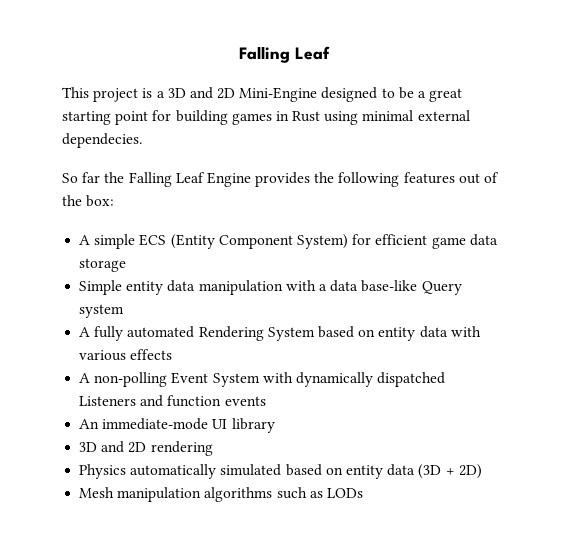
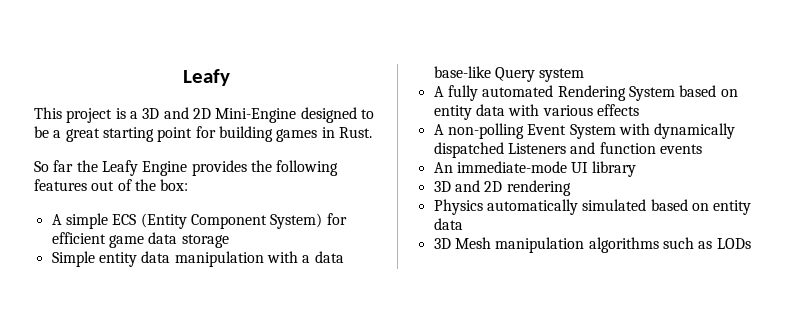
[238,46,330,63] Falling Leaf -> [182,69,230,86] Leafy
[292,110,470,125] [62,133,142,148] Rust using minimal external dependecies. -> [338,127,372,138] Rust.
[128,172,205,187] Falling Leaf -> [101,160,138,176] Leafy
[418,464,482,479] (3D + 2D) // -> [433,238,451,249] // 3D

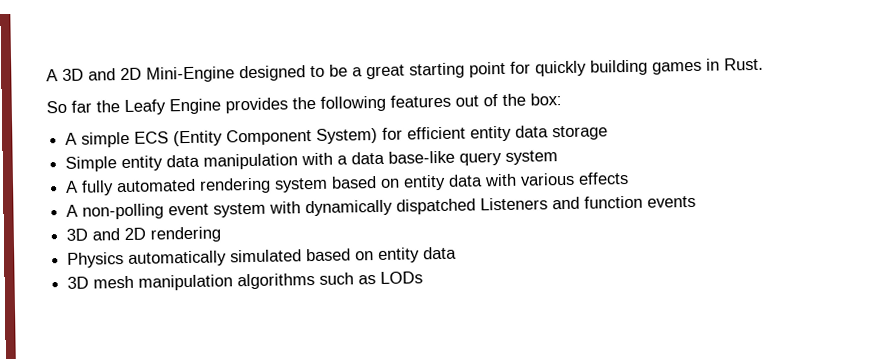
[182,69,230,86] [34,107,138,123] Leafy // This project is a -> [46,69,58,82] A
(216, 132) none -> [535,60,587,77] quickly
[108,235,144,248] game -> [470,125,513,142] entity
[494,67,535,82] Query -> [459,151,503,166] query
[557,85,675,101] Rendering System -> [199,177,329,194] rendering system
[527,124,616,139] Event System -> [168,202,267,218] event system
[433,161,636,177] // An immediate-mode UI library -> (697, 201) none
[454,237,491,249] Mesh -> [93,275,135,289] mesh

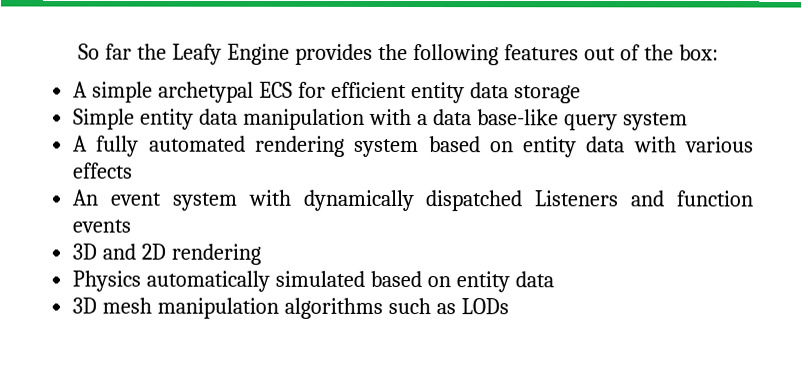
[46,57,764,83] A 3D and 2D Mini-Engine designed to be a great starting point for quickly building games in Rust. // -> (78, 51) none
[134,127,379,147] ECS (Entity Component System) -> [158,81,294,103] archetypal ECS
[66,203,165,220] A non-polling -> [72,189,99,206] An

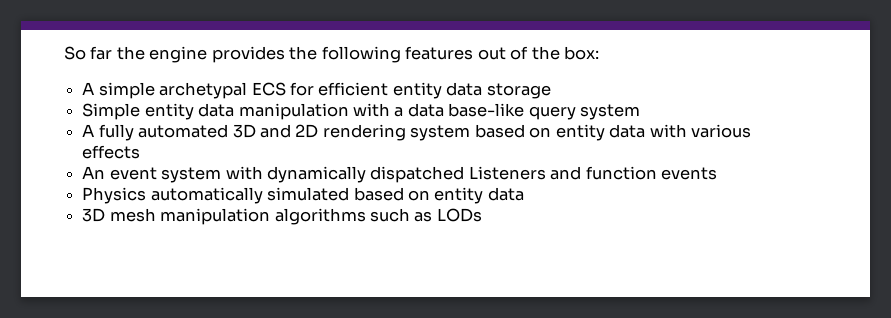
[172,43,291,65] Leafy Engine -> [149,46,208,63] engine
(246, 143) none -> [232,124,319,138] 3D and 2D
[72,243,262,265] // 3D and 2D rendering -> (718, 173) none

